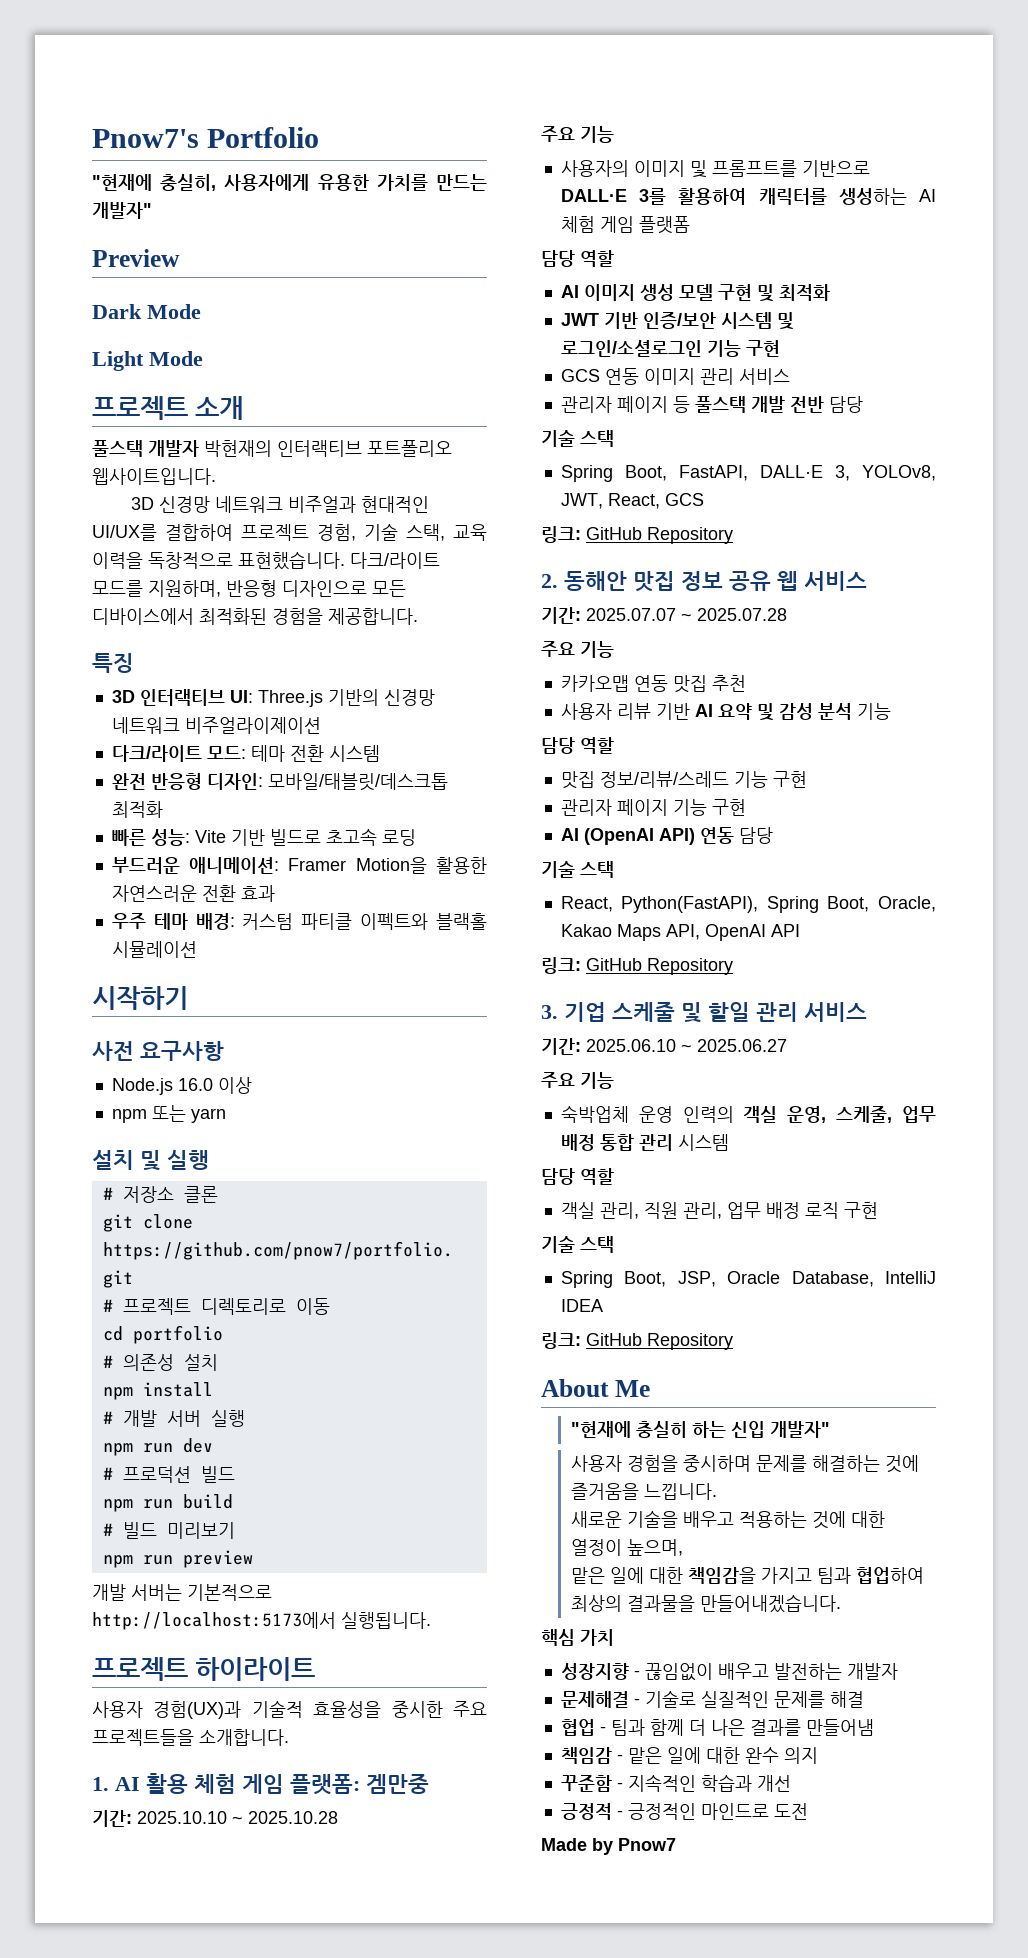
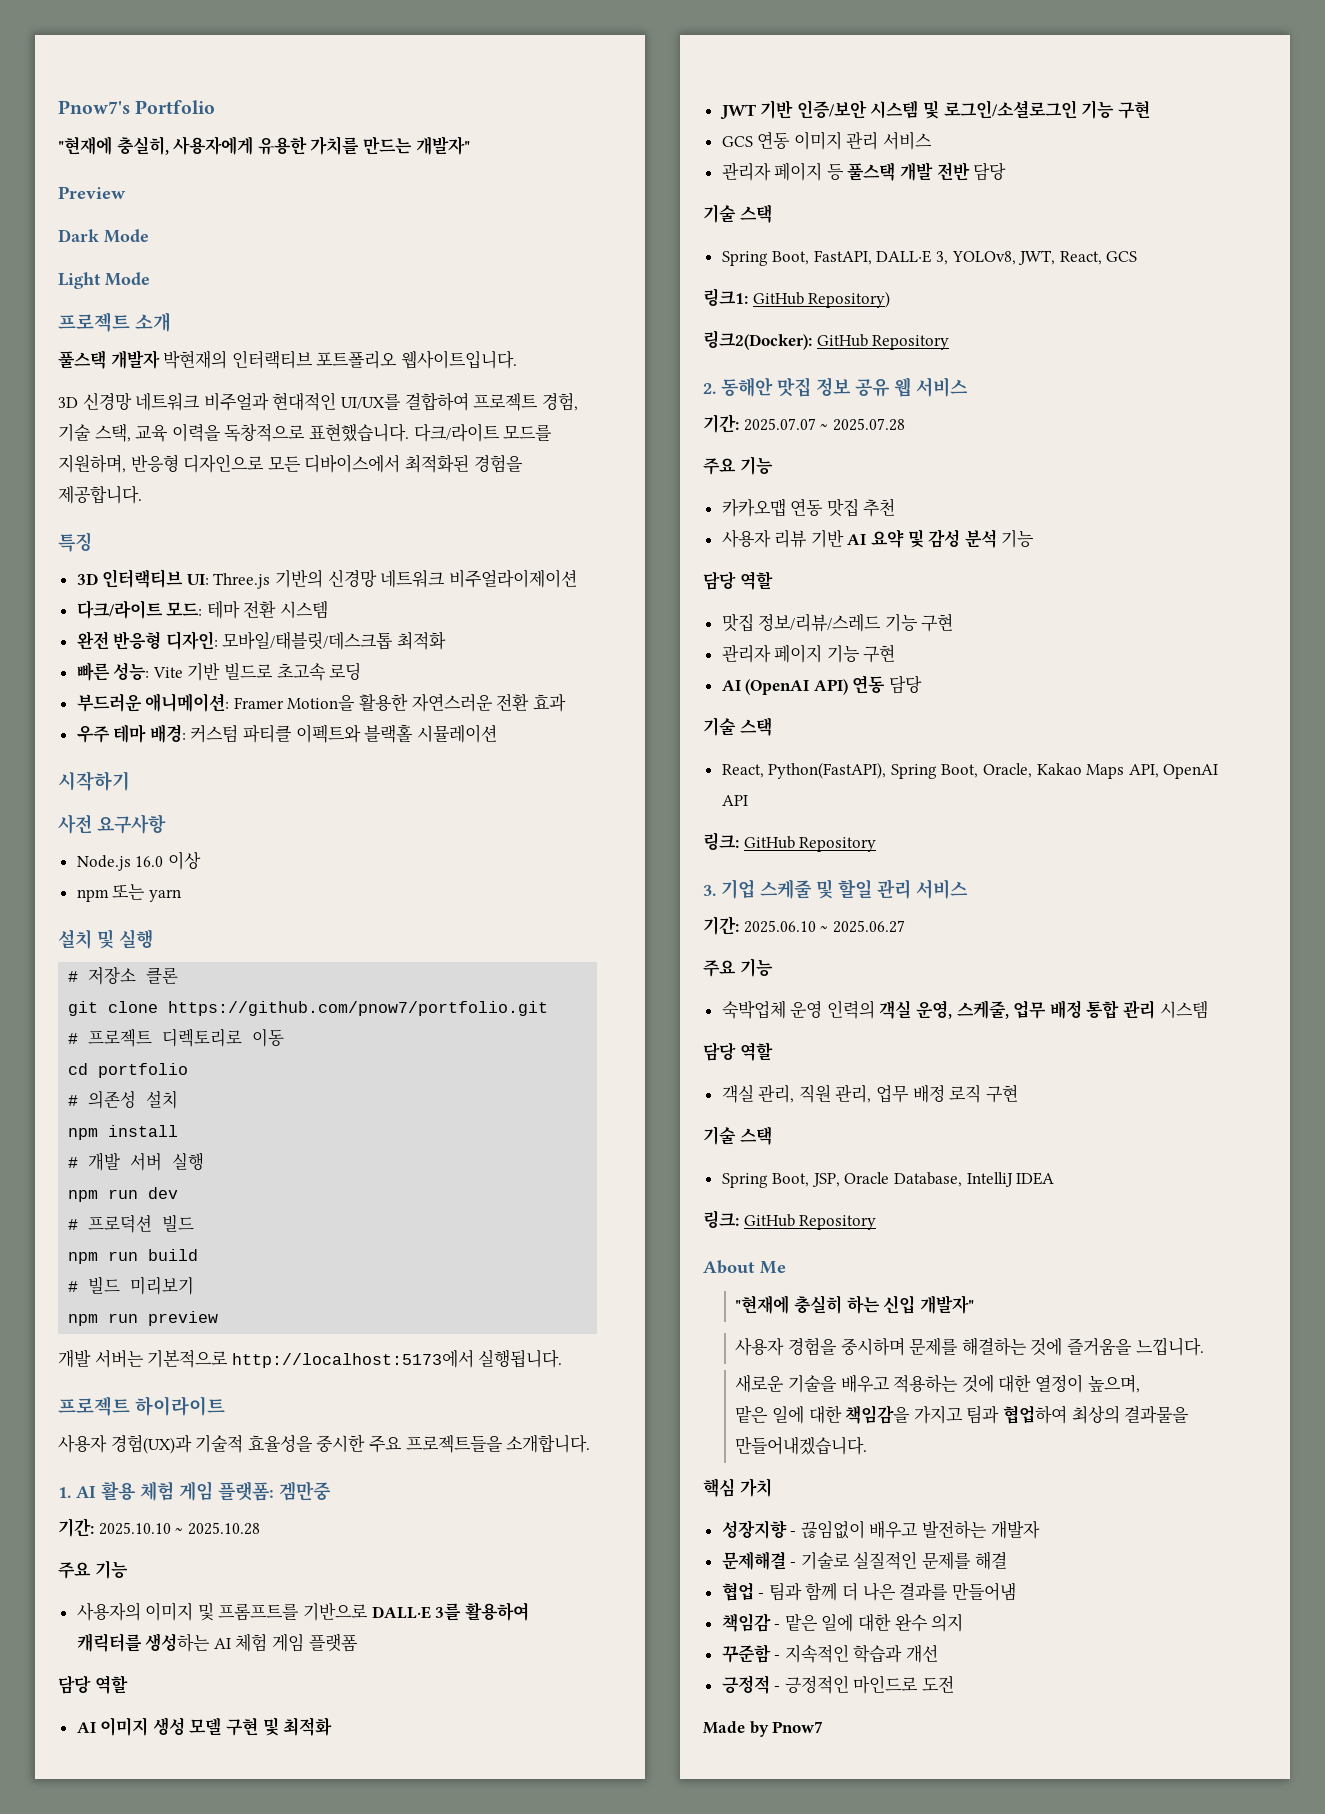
[541,526,581,543] 링크: -> [703,288,891,308] [703,330,812,350] 링크1: GitHub Repository) // 링크2(Docker):

